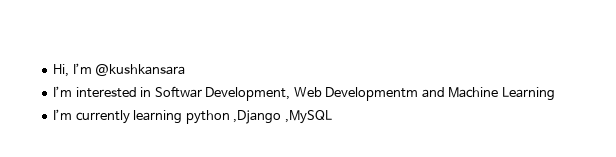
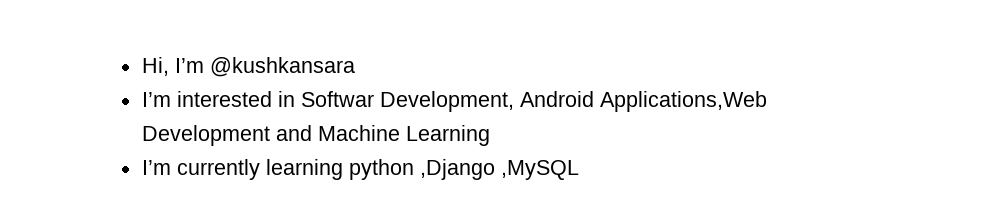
[293,87,419,101] Web Developmentm -> [519,91,767,112] [141,125,270,146] Android Applications,Web Development

